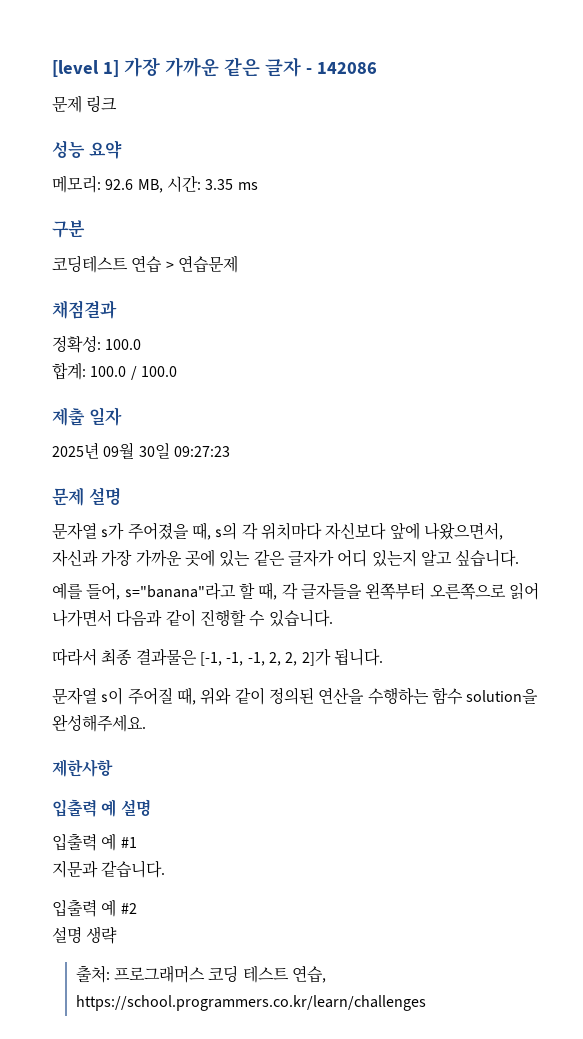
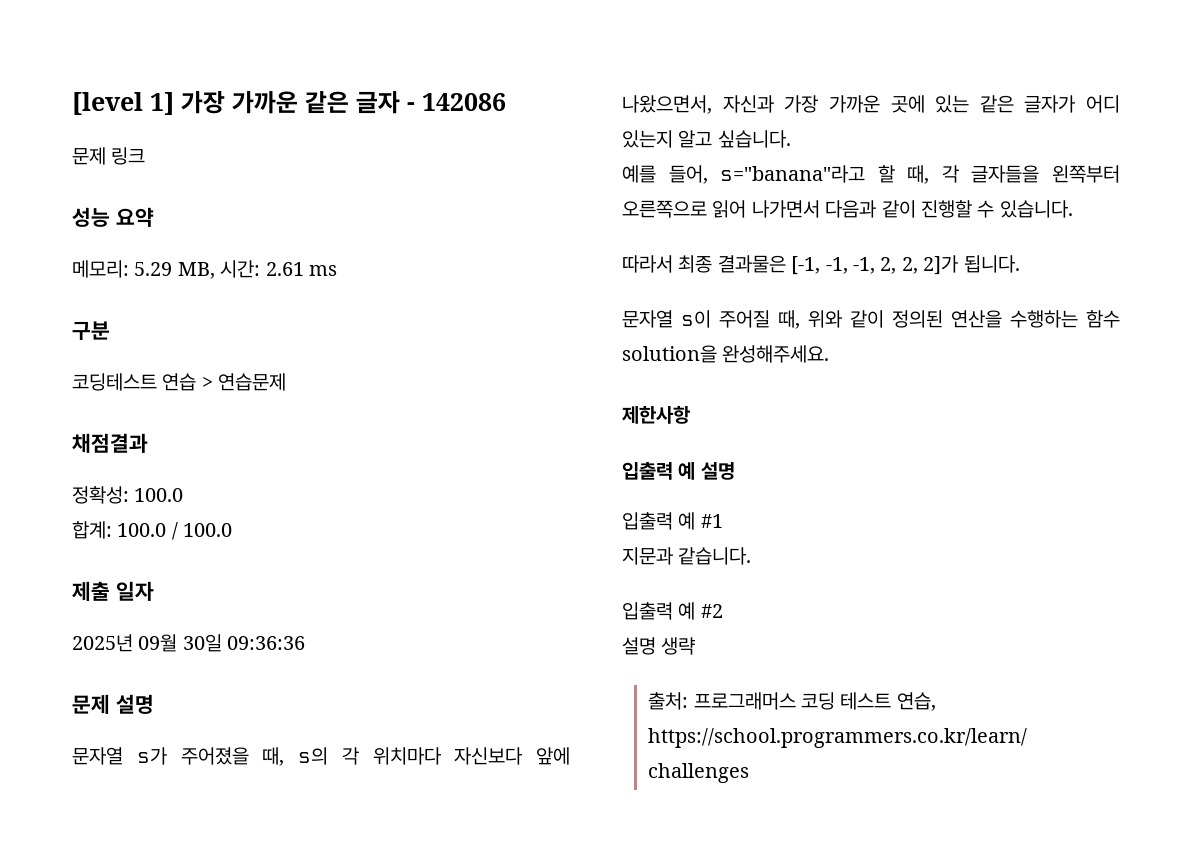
[105,179,134,190] 92.6 -> [134,262,173,276] 5.29
[205,179,234,190] 3.35 -> [265,262,304,276] 2.61
[173,446,230,457] 09:27:23 -> [227,636,306,650] 09:36:36

